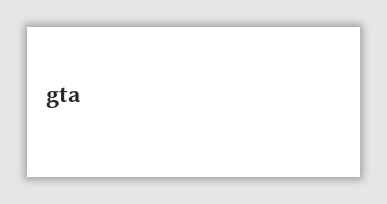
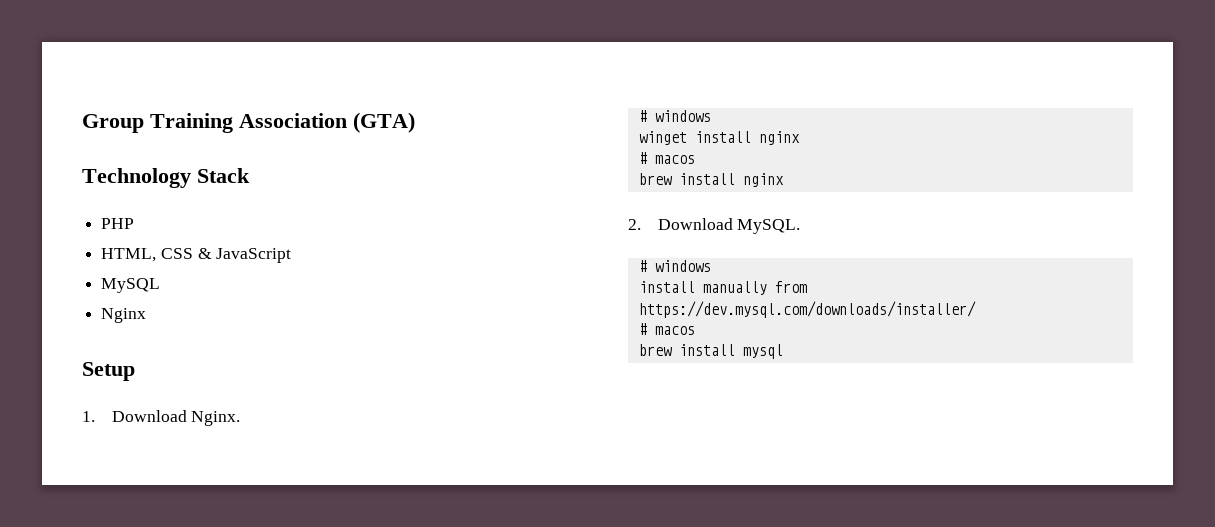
[46,87,81,108] gta -> [82,112,415,133] [82,168,250,188] [101,218,135,229] [101,248,292,263] [101,278,161,293] [101,308,147,323] [82,362,135,381] [82,410,241,426] [638,110,711,122] [638,131,800,145] [638,152,695,164] [638,173,784,187] [628,218,801,234] [638,260,711,272] [638,281,807,295] [638,301,976,318] [638,323,695,335] [638,344,783,359] Group Training Association (GTA) // Technology Stack // PHP // HTML, CSS & JavaScript // MySQL // Nginx // Setup // 1. Download Nginx. // # windows // winget install nginx // # macos // brew install nginx // 2. Download MySQL. // # windows // install manually from https://dev.mysql.com/downloads/installer/ // # macos // brew install mysql

